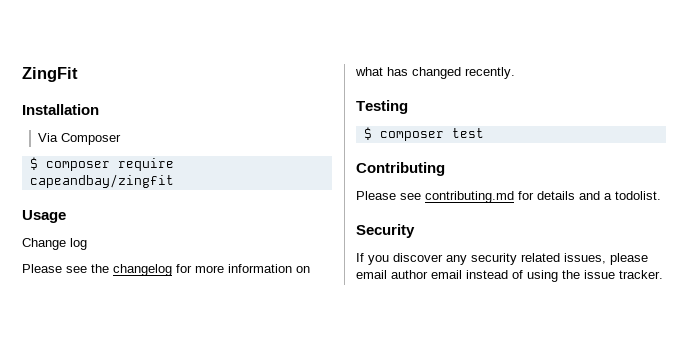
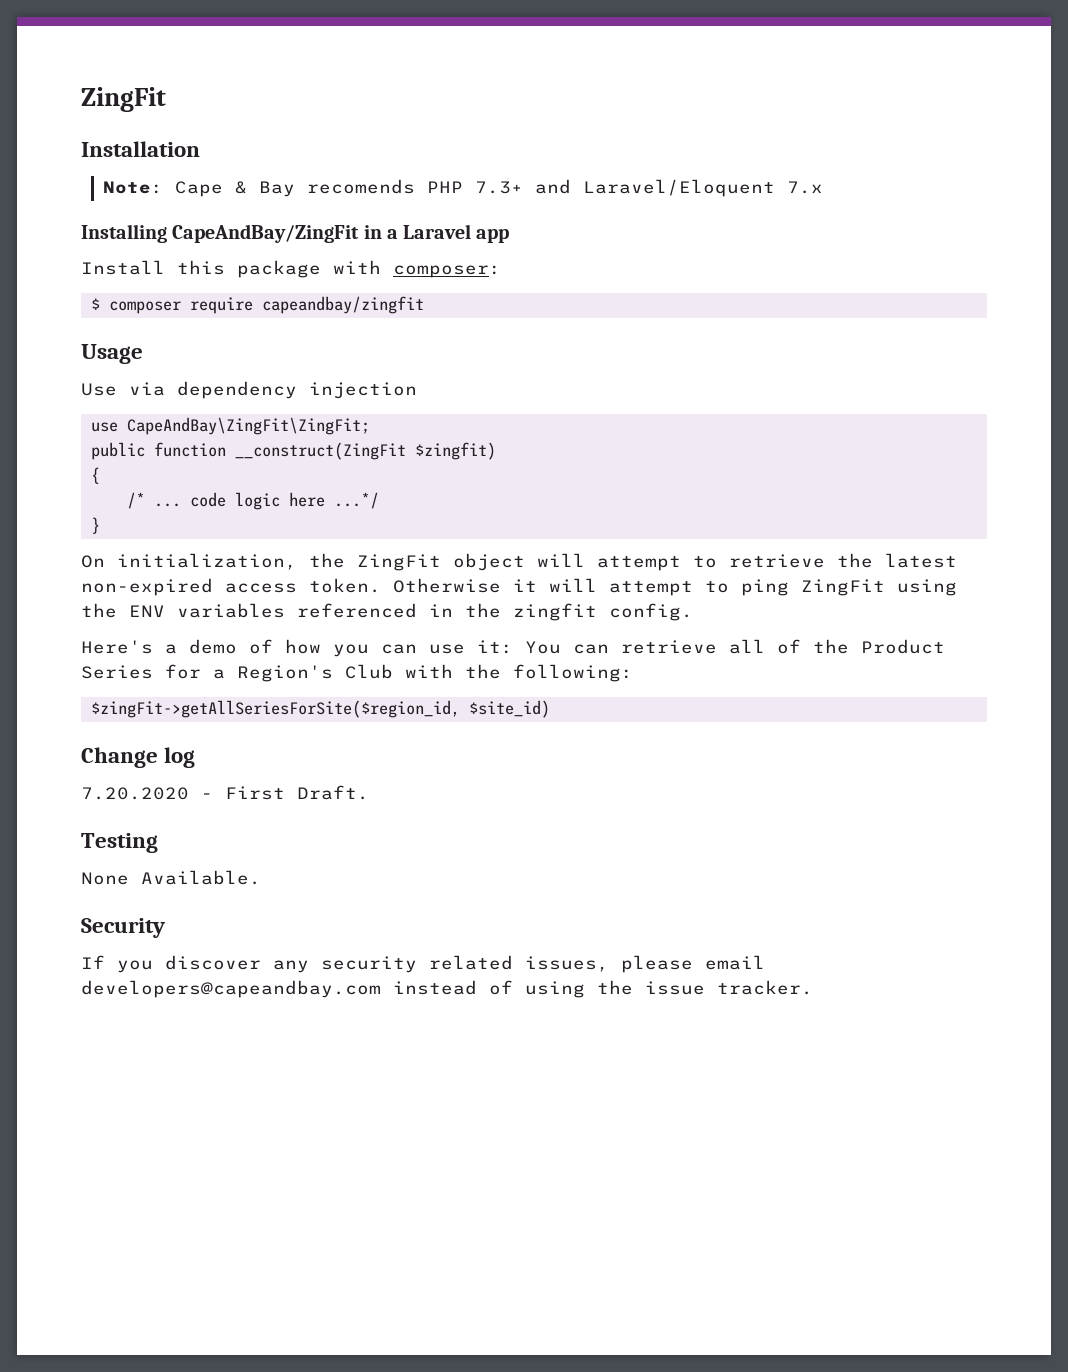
[38,133,122,145] Via Composer -> [102,179,823,197] [81,224,510,243] [81,260,501,278] Note: Cape & Bay recomends PHP 7.3+ and Laravel/Eloquent 7.x // Installing CapeAndBay/ZingFit in a Laravel app // Install this package with composer:
[22,238,87,250] [22,264,310,276] [355,67,515,79] [356,100,408,114] [363,127,484,141] [356,162,445,176] [356,191,661,203] Change log // Please see the changelog for more information on what has changed recently. // Testing // $ composer test // Contributing // Please see contributing.md for details and a todolist. -> [81,381,417,399] [90,417,370,435] [90,442,496,460] [90,467,100,484] [126,492,379,510] [90,517,100,534] [81,553,957,571] [81,578,957,596] [81,603,693,621] [81,639,945,657] [81,664,633,682] [90,700,550,718] [81,747,196,768] [81,785,369,800] [81,833,158,853] [81,870,261,885] Use via dependency injection // use CapeAndBay\ZingFit\ZingFit; // public function __construct(ZingFit $zingfit) // { // /* ... code logic here ...*/ // } // On initialization, the ZingFit object will attempt to retrieve the latest non-expired access token. Otherwise it will attempt to ping ZingFit using the ENV variables referenced in the zingfit config. // Here's a demo of how you can use it: You can retrieve all of the Product Series for a Region's Club with the following: // $zingFit->getAllSeriesForSite($region_id, $site_id) // Change log // 7.20.2020 - First Draft. // Testing // None Available.
[391,270,462,279] author email -> [81,980,381,998] developers@capeandbay.com

